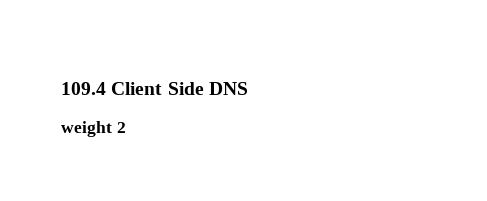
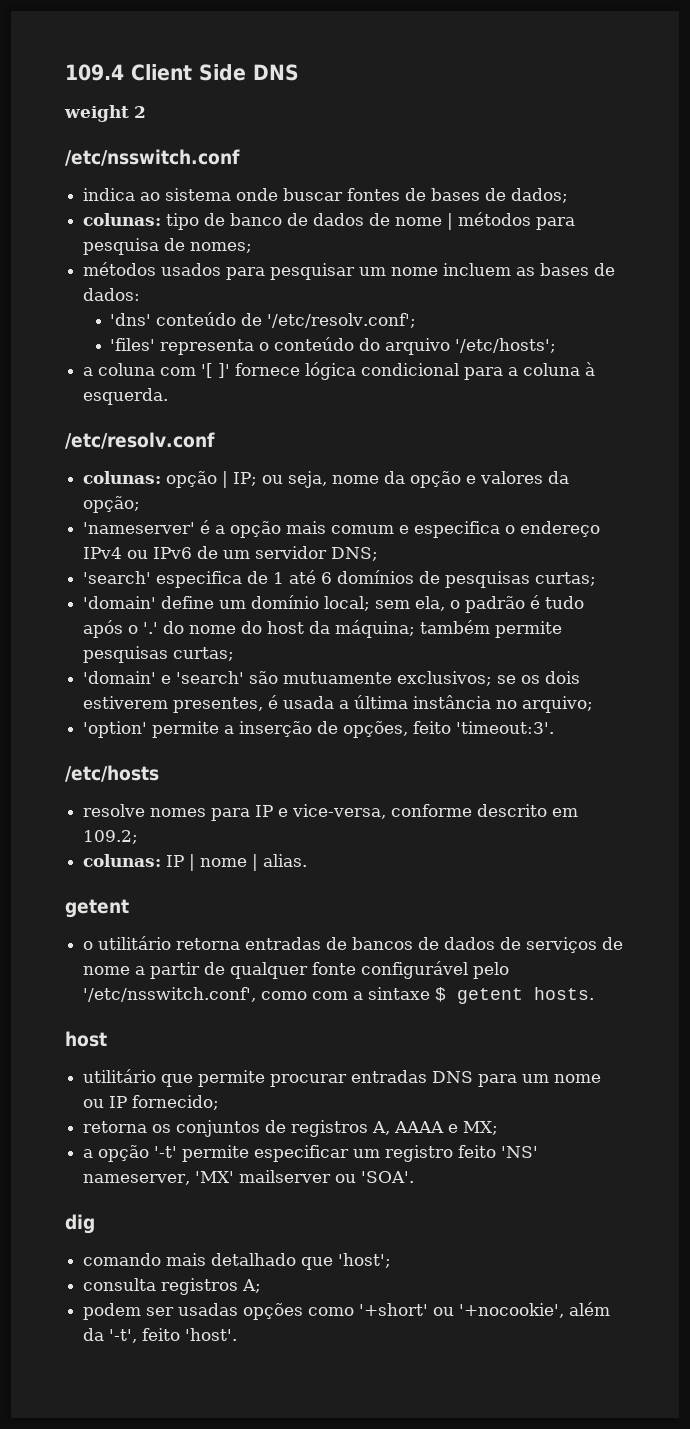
(126, 127) none -> [65,149,240,166] [83,188,569,203] [83,212,576,230] [83,238,253,255] [83,262,616,280] [83,288,141,301] [110,312,417,328] [110,337,557,355] [83,362,596,380] [83,388,169,405] [65,432,215,449] [83,471,570,488] [83,496,141,513] [83,520,601,538] [83,546,379,561] [83,570,597,588] [83,595,585,613] [83,620,563,638] [83,646,235,663] [83,671,581,686] [83,695,594,713] [83,721,555,738] [65,765,159,782] [83,804,579,821] [83,830,139,844] [83,854,308,871] [65,899,129,918] [83,936,624,953] [83,961,510,979] [83,987,595,1004] [65,1031,107,1047] [83,1069,602,1087] [83,1095,220,1110] [83,1120,499,1137] [83,1145,539,1162] [83,1170,415,1185] [65,1214,95,1234] [83,1253,392,1270] [83,1278,262,1295] [83,1302,611,1320] [83,1328,238,1343] // /etc/nsswitch.conf // indica ao sistema onde buscar fontes de bases de dados; // colunas: tipo de banco de dados de nome | métodos para pesquisa de nomes; // métodos usados para pesquisar um nome incluem as bases de dados: // 'dns' conteúdo de '/etc/resolv.conf'; // 'files' representa o conteúdo do arquivo '/etc/hosts'; // a coluna com '[ ]' fornece lógica condicional para a coluna à esquerda. // /etc/resolv.conf // colunas: opção | IP; ou seja, nome da opção e valores da opção; // 'nameserver' é a opção mais comum e especifica o endereço IPv4 ou IPv6 de um servidor DNS; // 'search' especifica de 1 até 6 domínios de pesquisas curtas; // 'domain' define um domínio local; sem ela, o padrão é tudo após o '.' do nome do host da máquina; também permite pesquisas curtas; // 'domain' e 'search' são mutuamente exclusivos; se os dois estiverem presentes, é usada a última instância no arquivo; // 'option' permite a inserção de opções, feito 'timeout:3'. // /etc/hosts // resolve nomes para IP e vice-versa, conforme descrito em 109.2; // colunas: IP | nome | alias. // getent // o utilitário retorna entradas de bancos de dados de serviços de nome a partir de qualquer fonte configurável pelo '/etc/nsswitch.conf', como com a sintaxe $ getent hosts. // host // utilitário que permite procurar entradas DNS para um nome ou IP fornecido; // retorna os conjuntos de registros A, AAAA e MX; // a opção '-t' permite especificar um registro feito 'NS' nameserver, 'MX' mailserver ou 'SOA'. // dig // comando mais detalhado que 'host'; // consulta registros A; // podem ser usadas opções como '+short' ou '+nocookie', além da '-t', feito 'host'.

